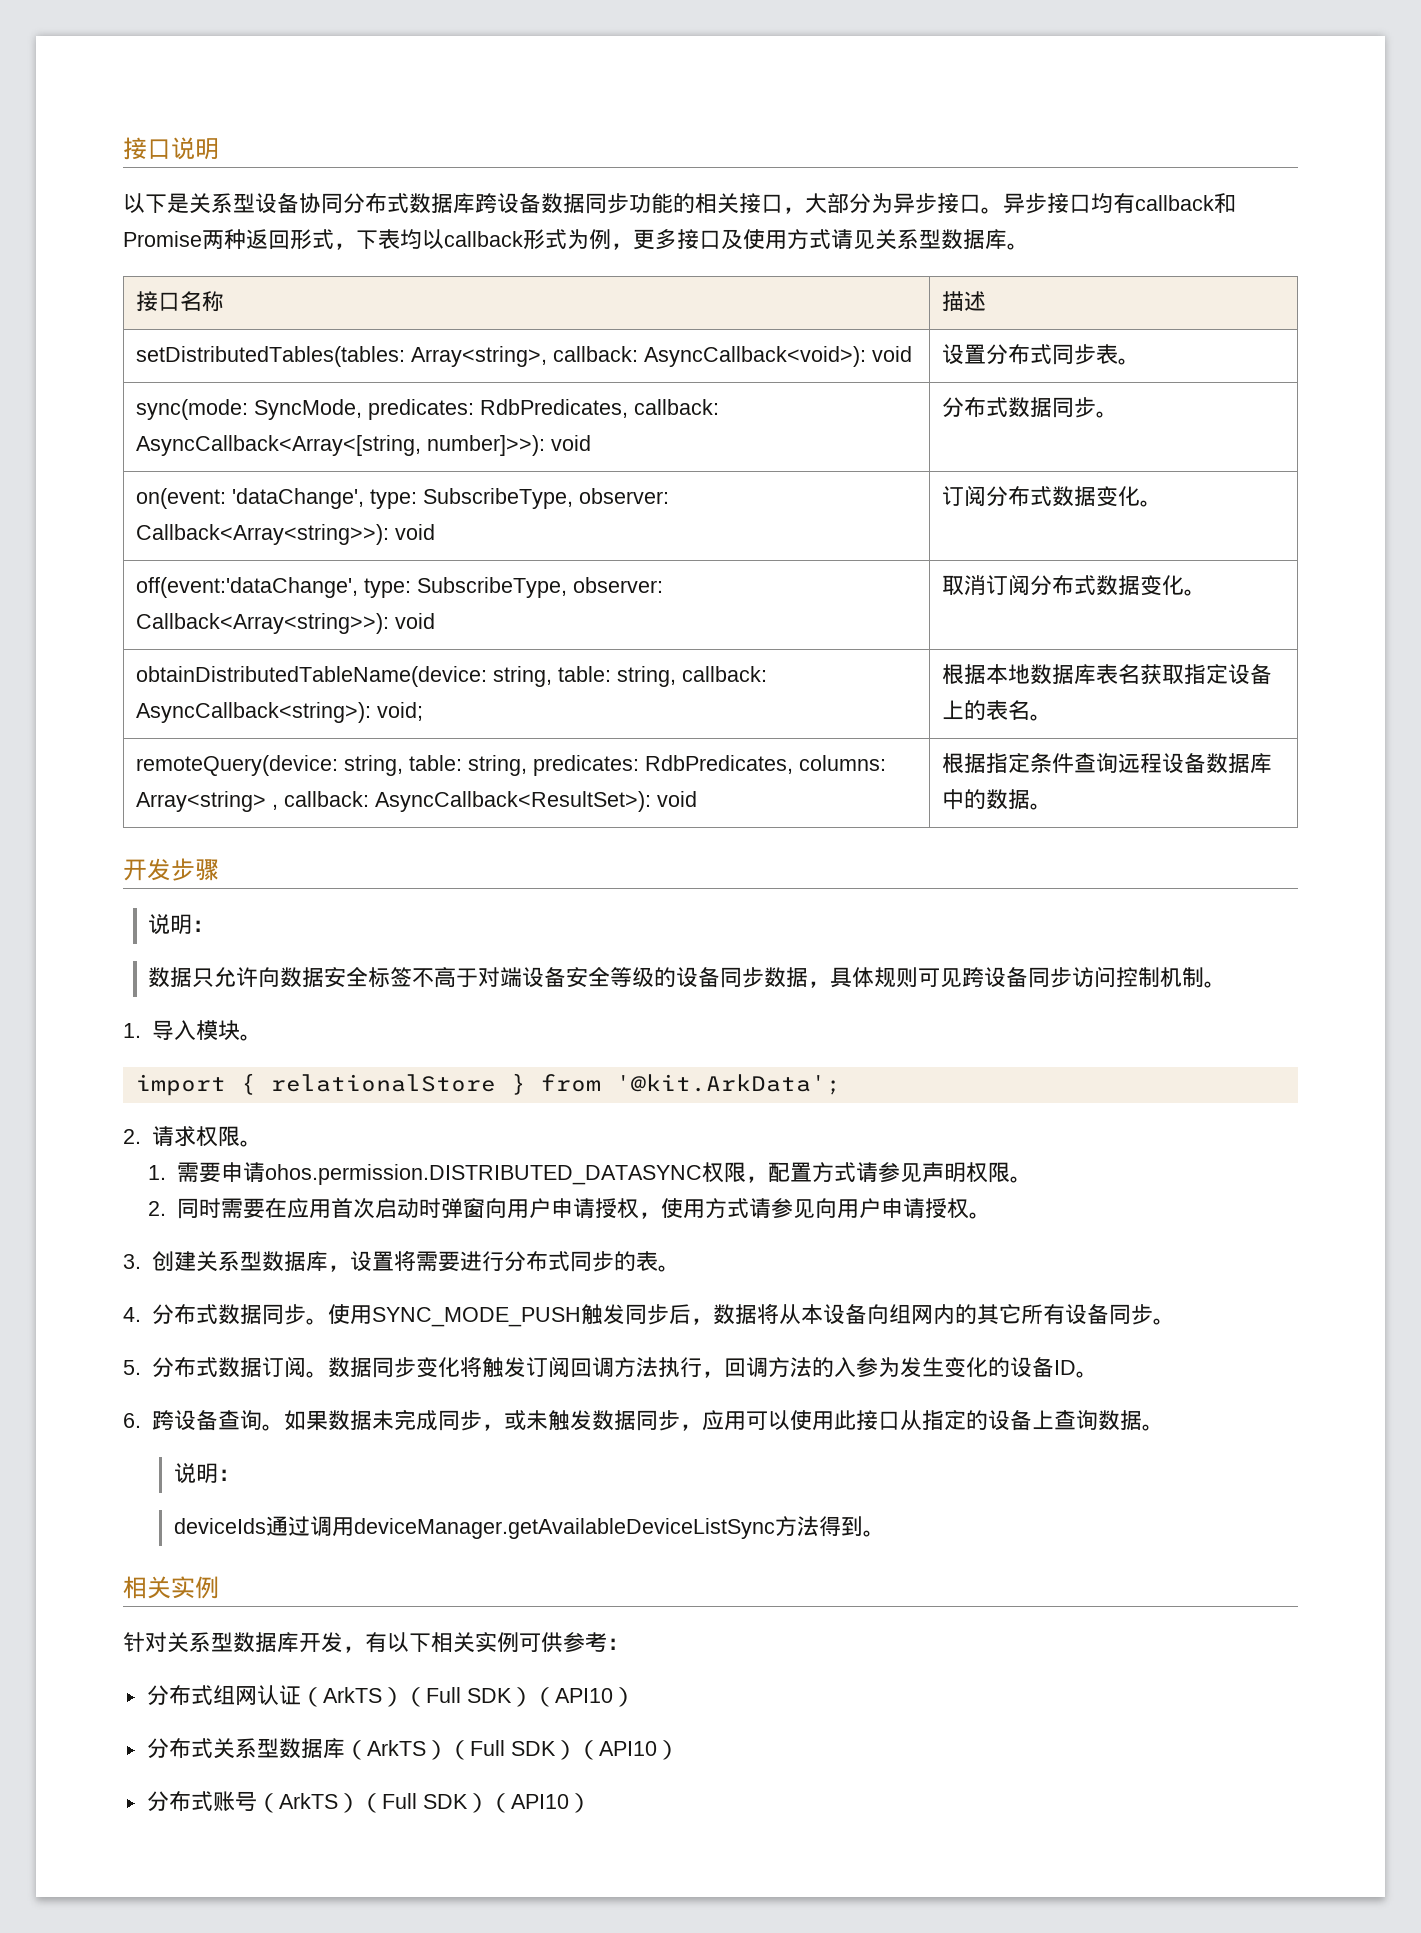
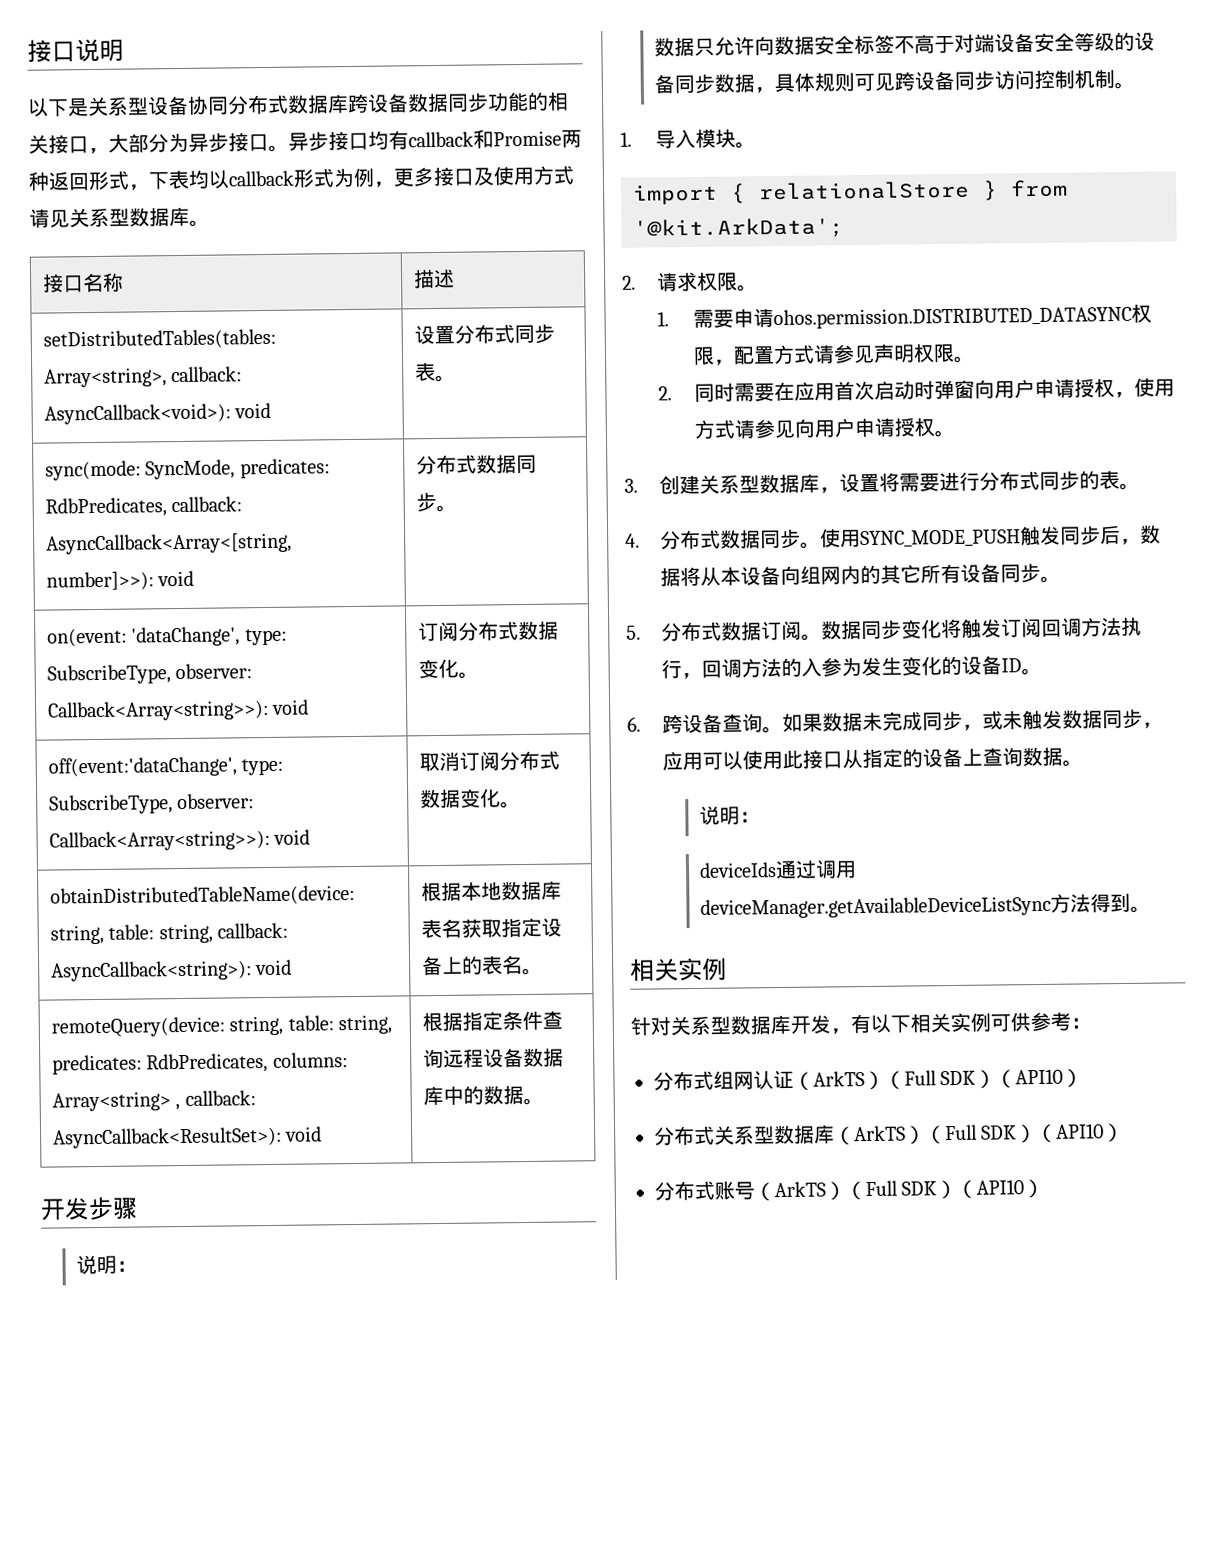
[377,702,424,721] void; -> [255,959,293,976] void

